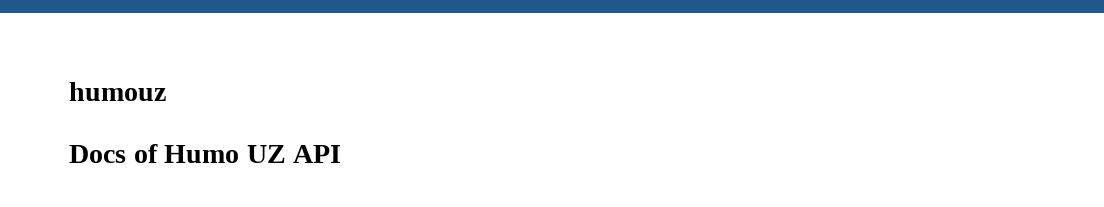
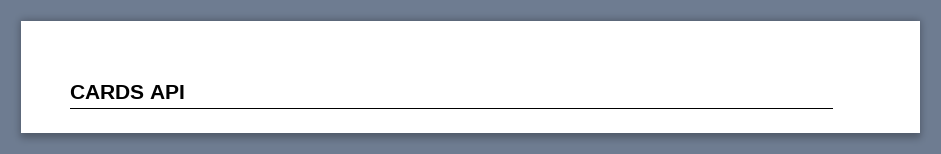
[69,82,166,101] [69,144,286,163] humouz // Docs of Humo UZ -> [70,85,144,99] CARDS

